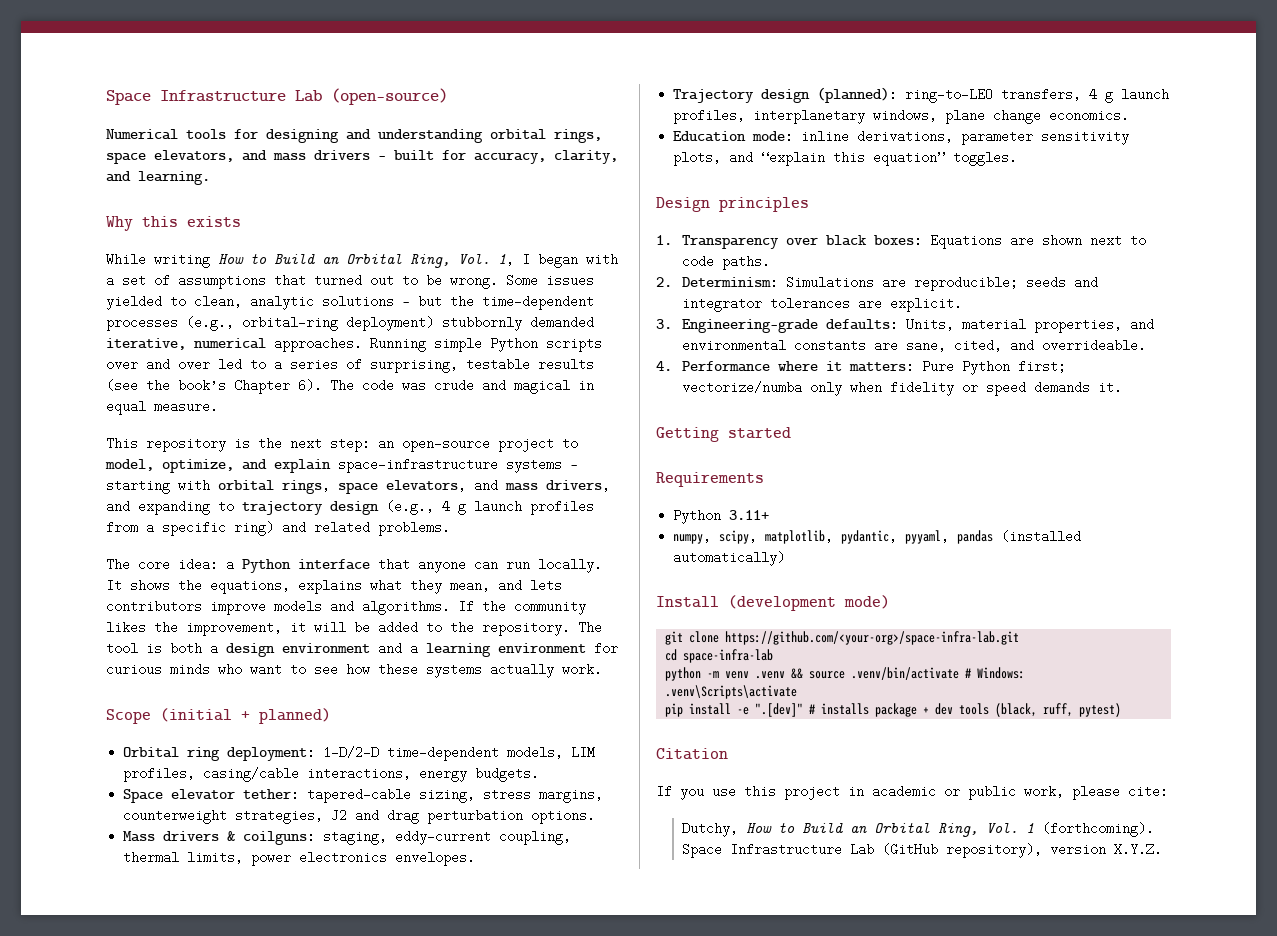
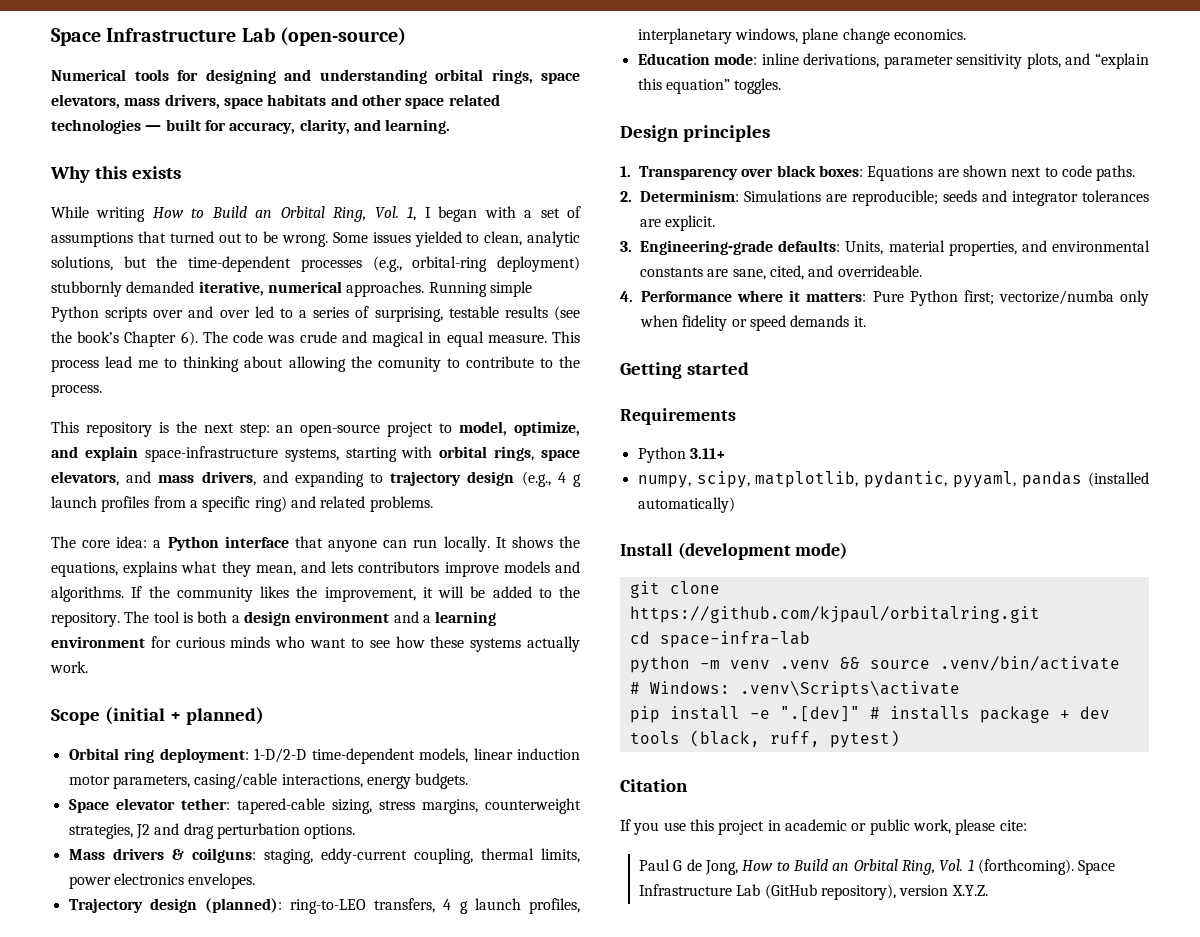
[242,150,370,161] and mass drivers -> [124,94,500,109] [51,119,141,134] mass drivers, space habitats and other space related technologies
[322,296,410,306] solutions — -> [51,256,113,271] solutions,
(218, 406) none -> [552,331,580,343] [51,356,580,372] [51,384,102,397] This process lead me to thinking about allowing the comunity to contribute to the process.
[506,458,578,473] systems — -> [284,448,339,462] systems,
[571,746,596,759] [123,767,196,782] LIM profiles, -> [473,748,580,760] [68,775,190,789] linear induction motor parameters,
[725,631,1020,645] https://github.com/<your-org>/space-infra-lab.git -> [629,606,1040,623] https://github.com/kjpaul/orbitalring.git
[682,822,739,837] Dutchy, -> [638,859,738,875] Paul G de Jong,

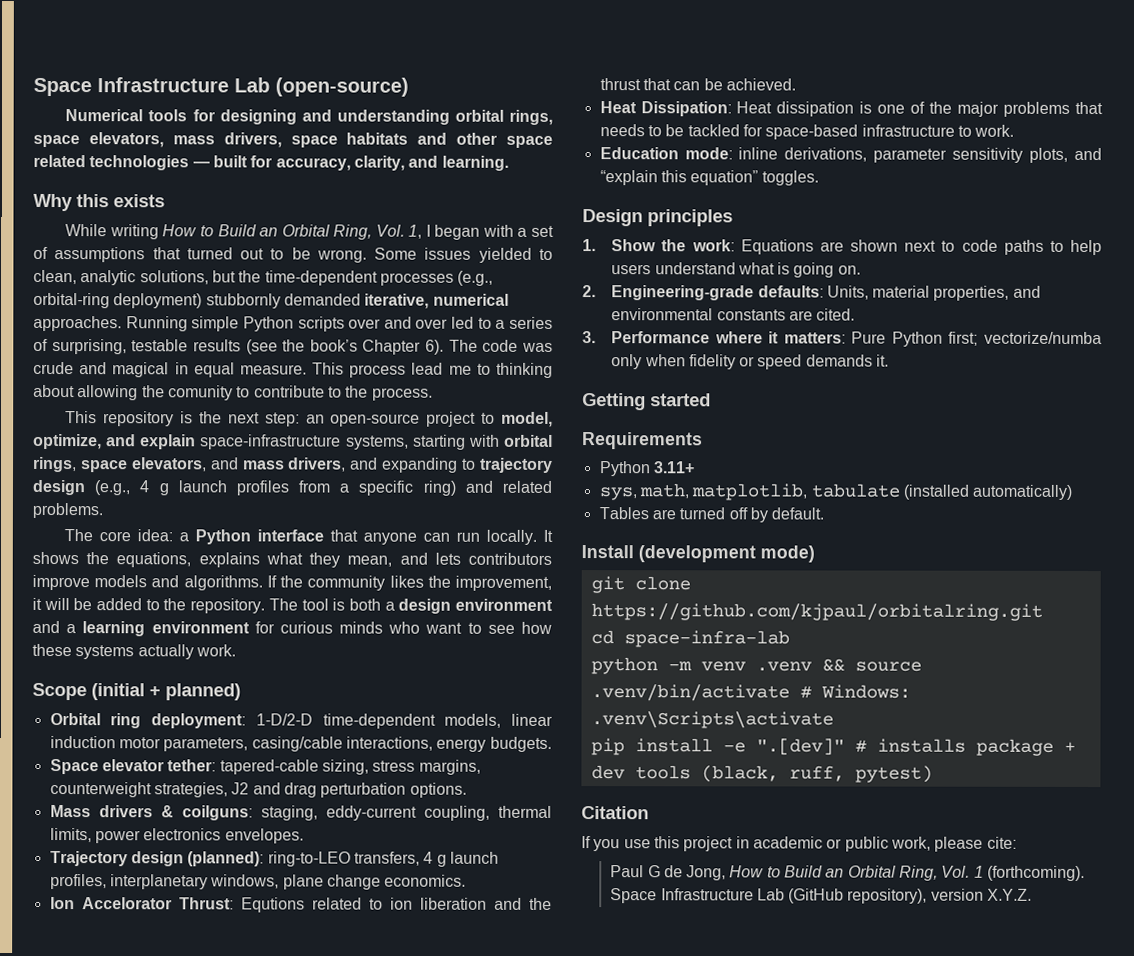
(966, 34) none -> [49,897,552,913] [599,78,796,91] [599,101,1103,117] [599,124,1015,140] // Ion Accelorator Thrust: Equtions related to ion liberation and the thrust that can be achieved. // Heat Dissipation: Heat dissipation is one of the major problems that needs to be tackled for space-based infrastructure to work.
[639,165,863,180] Transparency over black boxes: -> [611,239,735,252] Show the work:
[1096,165,1136,181] [620,190,1149,206] [640,215,716,231] [620,241,632,252] paths. // 2. Determinism: Simulations are reproducible; seeds and integrator tolerances are explicit. // 3. -> [1003,239,1102,256] [611,262,861,278] [582,285,596,298] paths to help users understand what is going on. // 2.
[732,265,922,280] [620,291,633,302] sane, cited, and overrideable. // 4. -> [816,308,856,321] [582,331,596,344] cited. // 3.
[637,471,1149,488] [637,497,735,513] numpy, scipy, matplotlib, pydantic, pyyaml, pandas (installed automatically) -> [598,483,1073,501] [598,507,825,523] sys, math, matplotlib, tabulate (installed automatically) // Tables are turned off by default.

